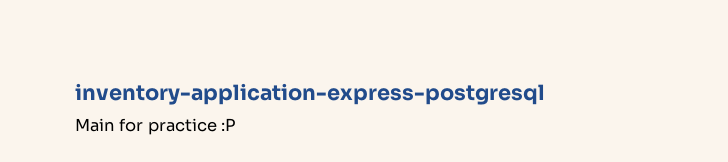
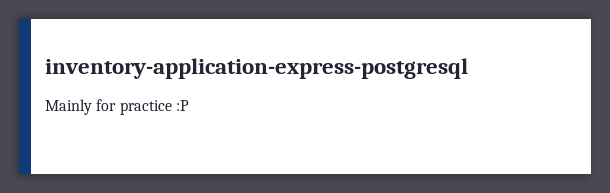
[75,118,115,132] Main -> [45,99,92,115] Mainly

